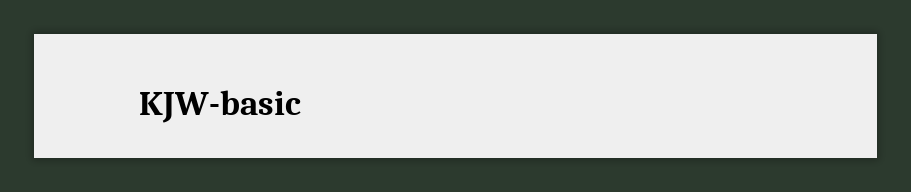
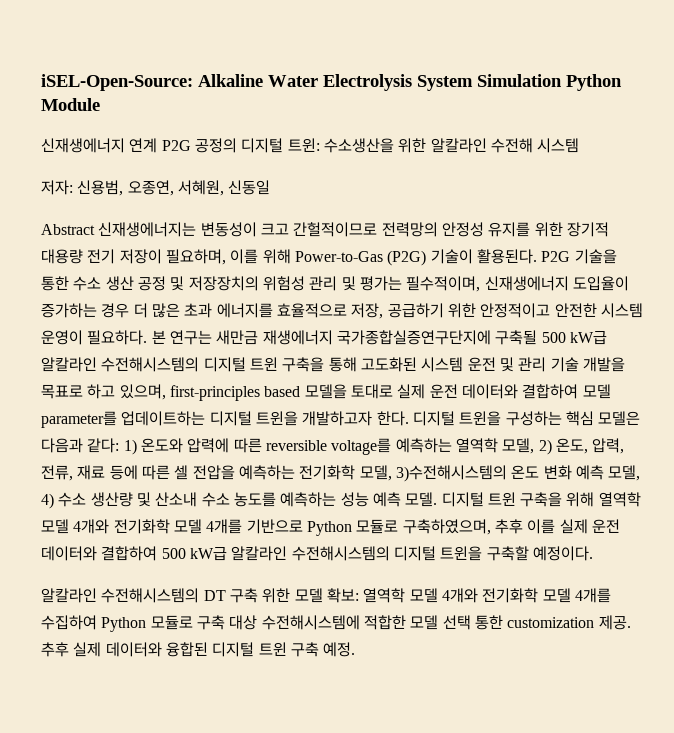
[139,90,301,123] KJW-basic -> [41,74,622,91] [41,98,100,111] [41,138,580,153] [41,180,271,196] [41,222,609,237] [41,249,617,266] [41,276,629,292] [41,303,643,319] [41,330,607,345] [41,357,625,372] [41,384,611,401] [41,411,641,428] [41,438,625,455] [41,465,641,482] [41,492,641,509] [41,519,620,536] [41,546,593,561] [41,588,611,603] [41,615,631,632] [41,642,356,657] iSEL-Open-Source: Alkaline Water Electrolysis System Simulation Python Module // 신재생에너지 연계 P2G 공정의 디지털 트윈: 수소생산을 위한 알칼라인 수전해 시스템 // 저자: 신용범, 오종연, 서혜원, 신동일 // Abstract 신재생에너지는 변동성이 크고 간헐적이므로 전력망의 안정성 유지를 위한 장기적 대용량 전기 저장이 필요하며, 이를 위해 Power-to-Gas (P2G) 기술이 활용된다. P2G 기술을 통한 수소 생산 공정 및 저장장치의 위험성 관리 및 평가는 필수적이며, 신재생에너지 도입율이 증가하는 경우 더 많은 초과 에너지를 효율적으로 저장, 공급하기 위한 안정적이고 안전한 시스템 운영이 필요하다. 본 연구는 새만금 재생에너지 국가종합실증연구단지에 구축될 500 kW급 알칼라인 수전해시스템의 디지털 트윈 구축을 통해 고도화된 시스템 운전 및 관리 기술 개발을 목표로 하고 있으며, first-principles based 모델을 토대로 실제 운전 데이터와 결합하여 모델 parameter를 업데이트하는 디지털 트윈을 개발하고자 한다. 디지털 트윈을 구성하는 핵심 모델은 다음과 같다: 1) 온도와 압력에 따른 reversible voltage를 예측하는 열역학 모델, 2) 온도, 압력, 전류, 재료 등에 따른 셀 전압을 예측하는 전기화학 모델, 3)수전해시스템의 온도 변화 예측 모델, 4) 수소 생산량 및 산소내 수소 농도를 예측하는 성능 예측 모델. 디지털 트윈 구축을 위해 열역학 모델 4개와 전기화학 모델 4개를 기반으로 Python 모듈로 구축하였으며, 추후 이를 실제 운전 데이터와 결합하여 500 kW급 알칼라인 수전해시스템의 디지털 트윈을 구축할 예정이다. // 알칼라인 수전해시스템의 DT 구축 위한 모델 확보: 열역학 모델 4개와 전기화학 모델 4개를 수집하여 Python 모듈로 구축 대상 수전해시스템에 적합한 모델 선택 통한 customization 제공. 추후 실제 데이터와 융합된 디지털 트윈 구축 예정.

